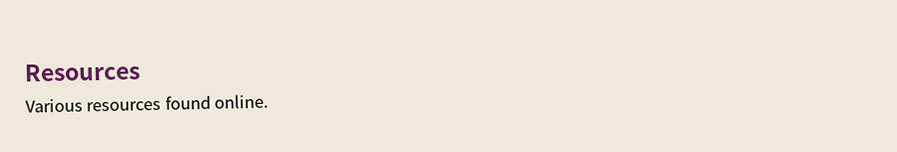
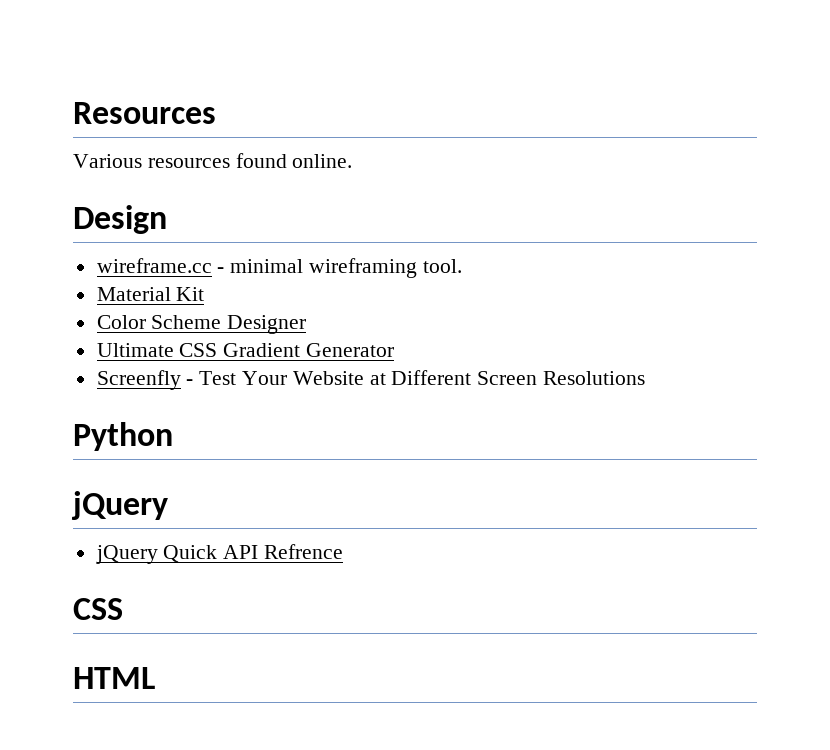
(270, 101) none -> [73,205,167,234] [96,258,462,278] [96,287,205,301] [96,315,307,334] [96,343,395,357] [96,370,646,390] [73,422,173,451] [71,491,168,520] [95,544,344,564] [73,598,123,620] [73,667,155,689] // Design // wireframe.cc - minimal wireframing tool. // Material Kit // Color Scheme Designer // Ultimate CSS Gradient Generator // Screenfly - Test Your Website at Different Screen Resolutions // Python // jQuery // jQuery Quick API Refrence // CSS // HTML

